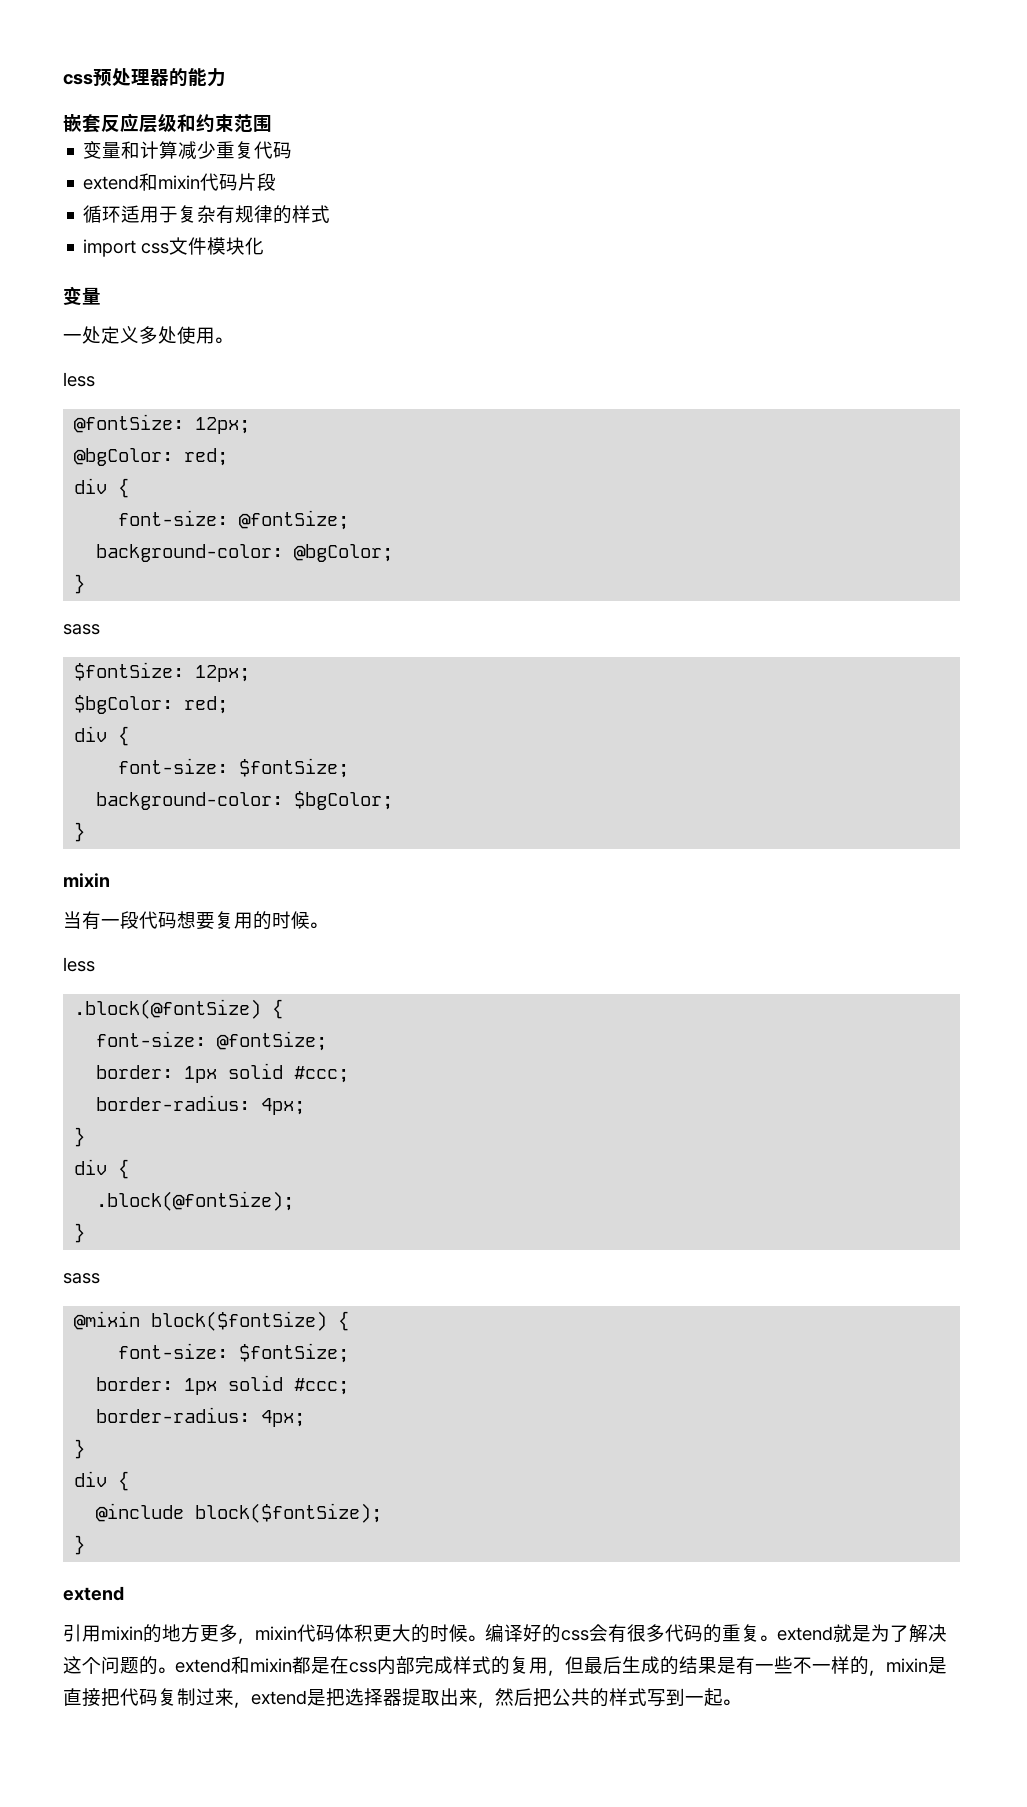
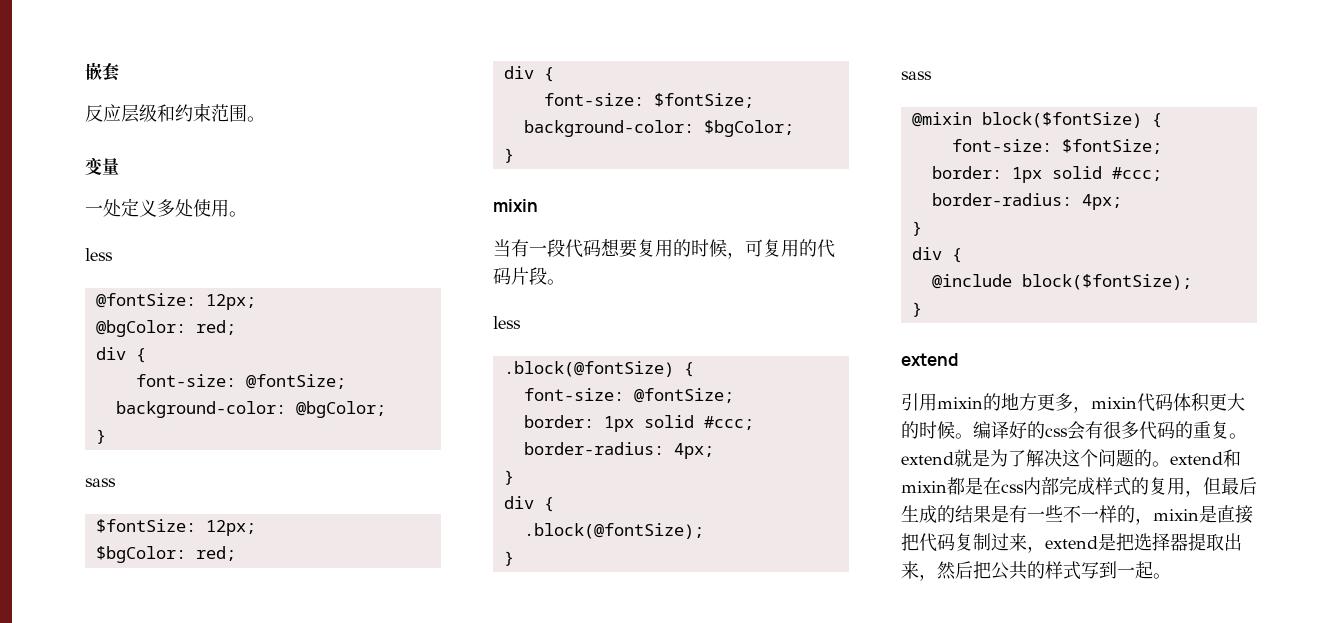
[63,68,226,87] css预处理器的能力 // -> (85, 71) none
(101, 123) none -> (119, 71) //
[83,141,293,159] [83,173,277,191] [83,205,331,224] [83,237,265,257] // 变量和计算减少重复代码 // extend和mixin代码片段 // 循环适用于复杂有规律的样式 // import css文件模块化 -> [247,116,265,122] 。
(310, 920) none -> [727,239,835,259] [493,267,547,285] ，可复用的代码片段

